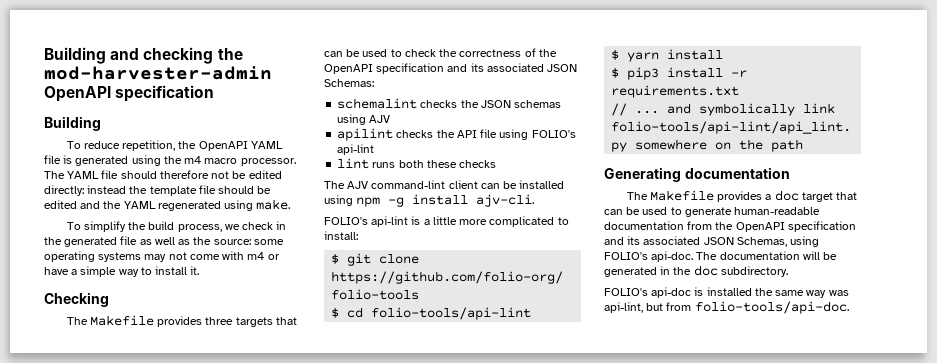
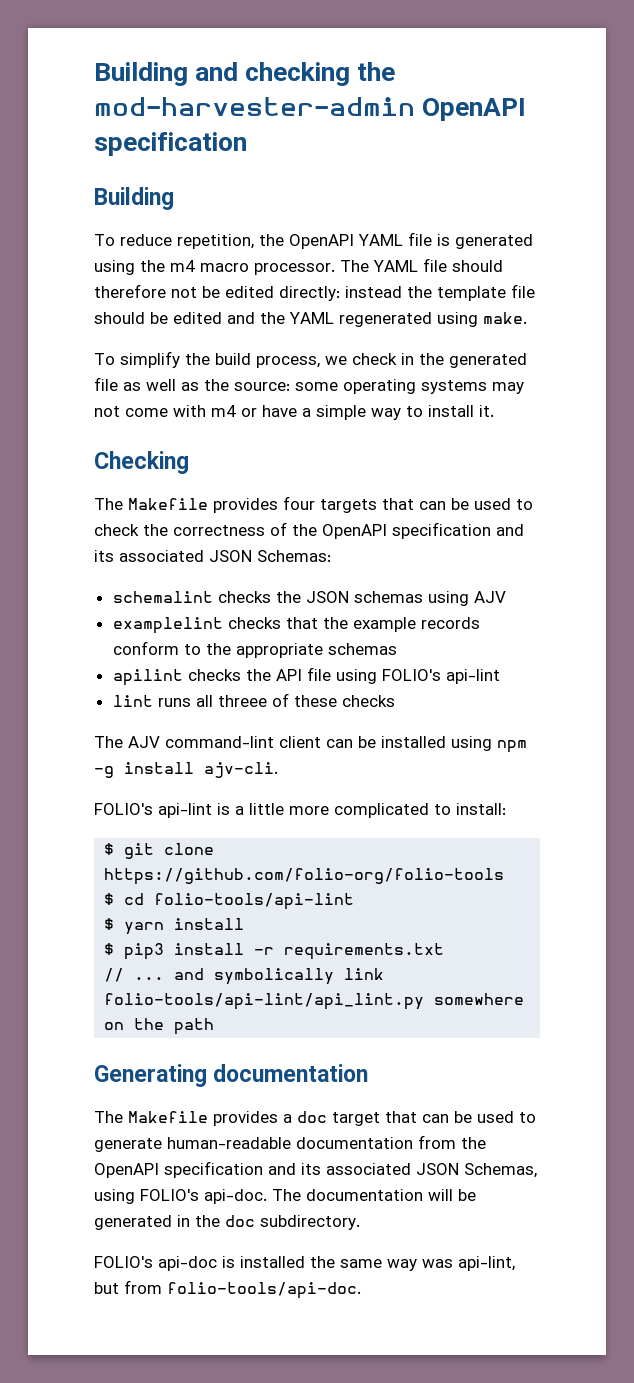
[205,317,234,325] three -> [283,496,315,510] four
(391, 119) none -> [112,617,480,634] [112,641,397,658] // examplelint checks that the example records conform to the appropriate schemas
[398,160,424,168] both -> [195,693,289,707] all threee of

